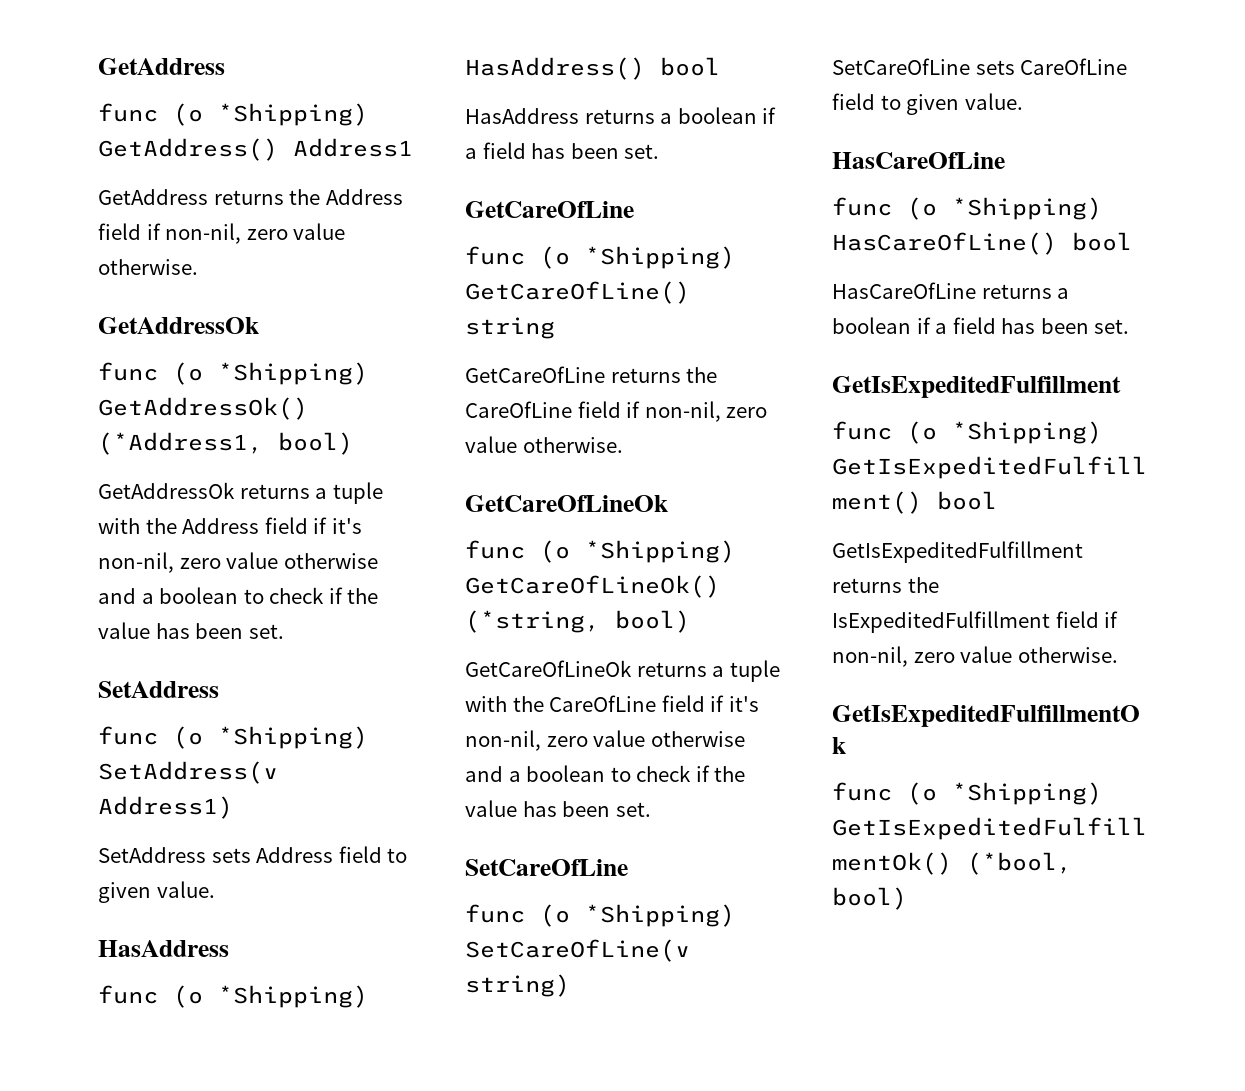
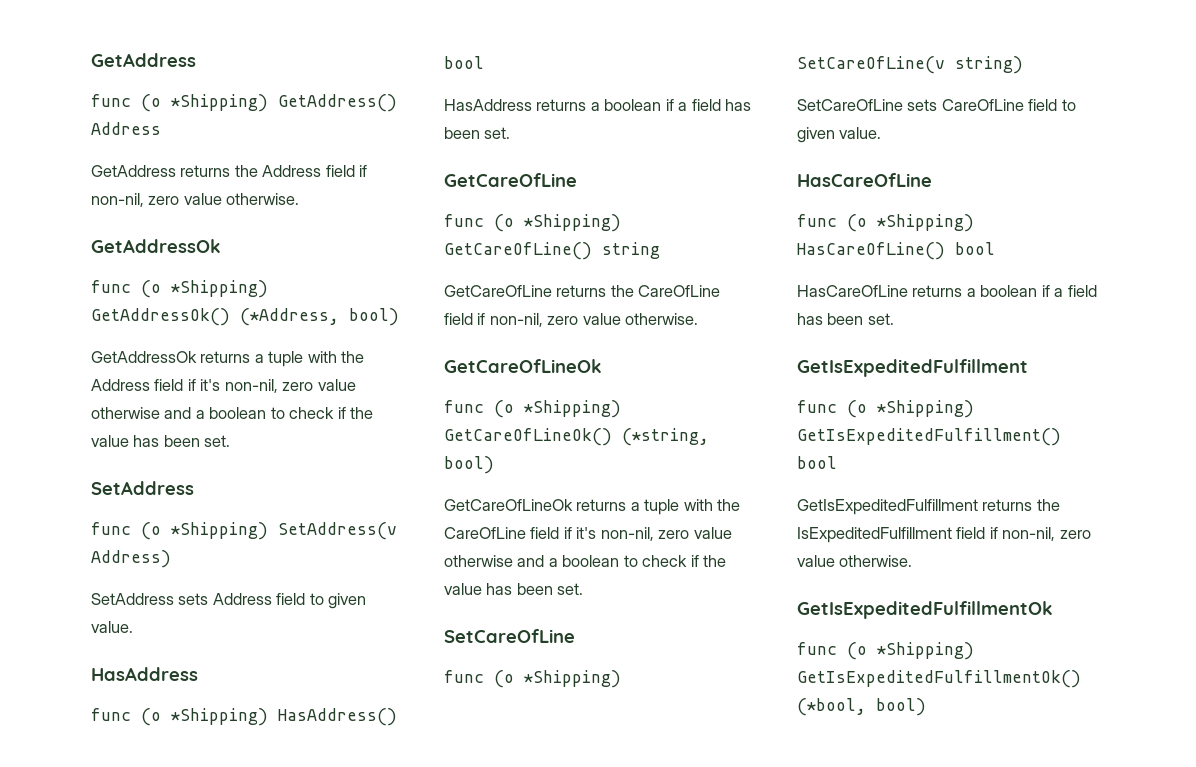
[293,138,413,157] Address1 -> [91,122,161,135] Address
[98,432,263,455] (*Address1, -> [240,308,339,326] (*Address,
[98,796,233,819] Address1) -> [91,550,171,568] Address)

